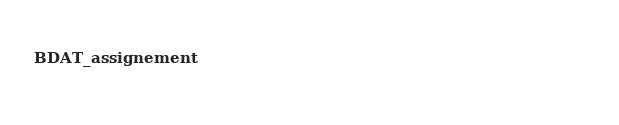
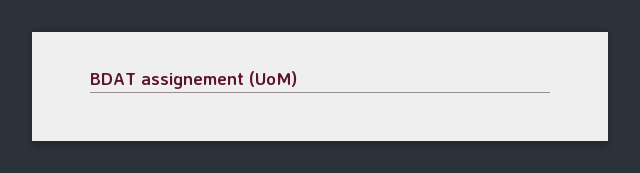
[34,52,198,67] BDAT_assignement -> [90,71,297,89] BDAT assignement (UoM)

